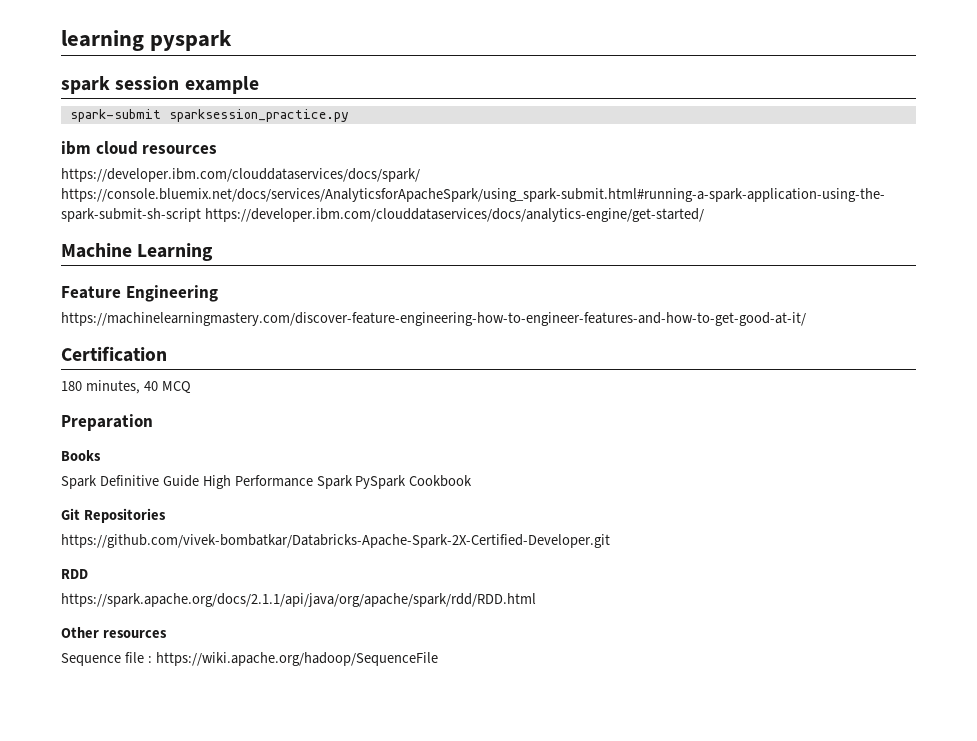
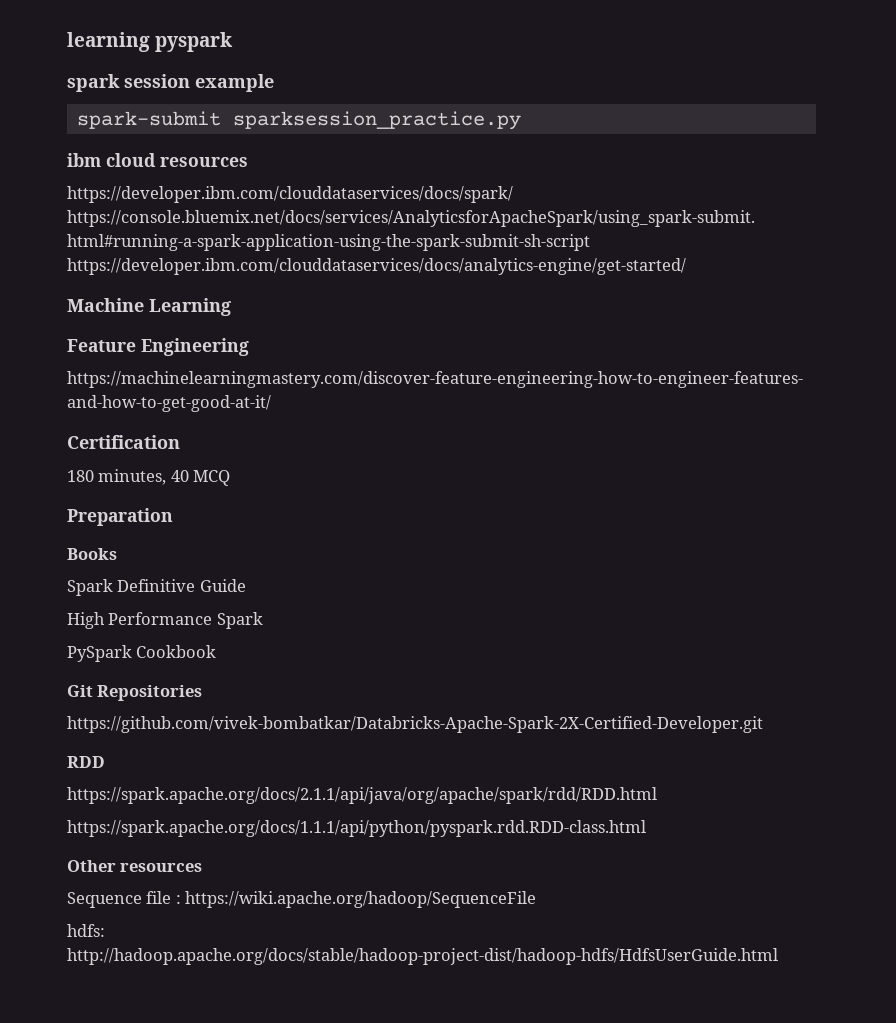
(199, 481) none -> (246, 585) //
(353, 482) none -> (263, 620) //
(536, 600) none -> [67,820,646,837] // https://spark.apache.org/docs/1.1.1/api/python/pyspark.rdd.RDD-class.html
(438, 659) none -> [67,924,105,937] [67,948,778,965] // hdfs: http://hadoop.apache.org/docs/stable/hadoop-project-dist/hadoop-hdfs/HdfsUserGuide.html

